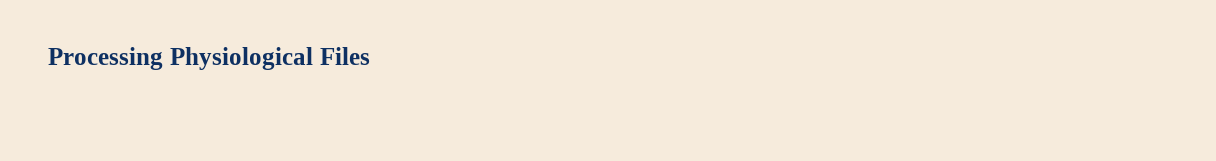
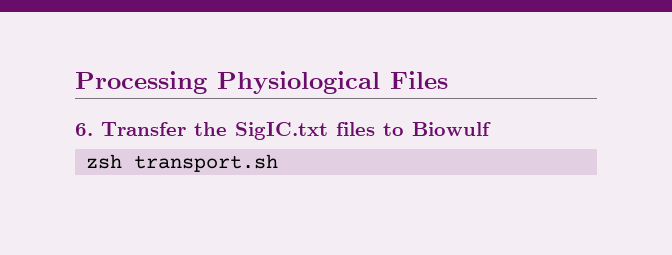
(370, 56) none -> [75,122,491,140] [86,154,279,172] // 6. Transfer the SigIC.txt files to Biowulf // zsh transport.sh

